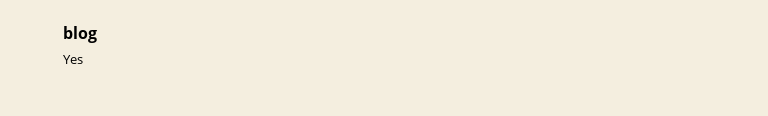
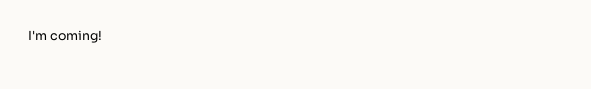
[63,26,97,43] [63,55,83,64] blog // Yes -> [28,30,103,43] I'm coming!

